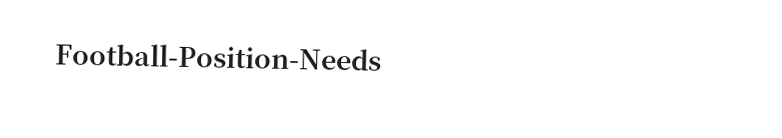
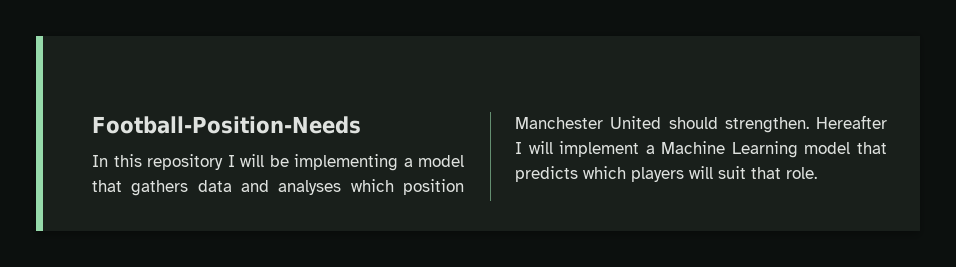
(382, 56) none -> [92,154,464,171] [92,179,464,196] [515,115,887,133] [515,141,887,158] [515,166,817,182] // In this repository I will be implementing a model that gathers data and analyses which position Manchester United should strengthen. Hereafter I will implement a Machine Learning model that predicts which players will suit that role.

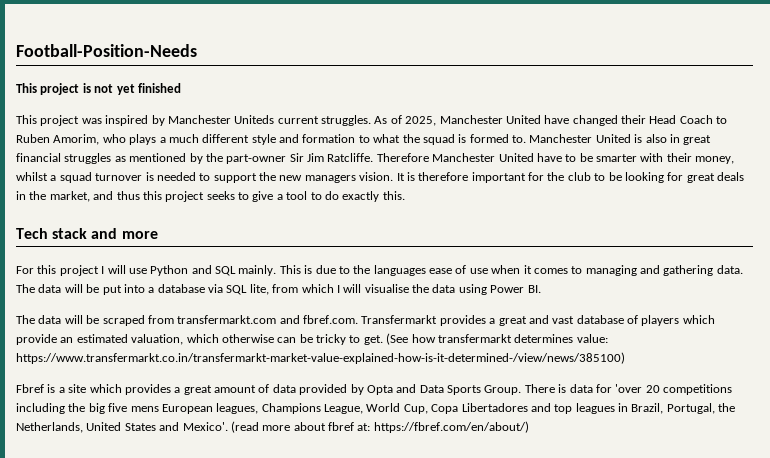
[92,154,464,171] [92,179,464,196] [515,115,887,133] [515,141,887,158] [515,166,817,182] In this repository I will be implementing a model that gathers data and analyses which position Manchester United should strengthen. Hereafter I will implement a Machine Learning model that predicts which players will suit that role. -> [16,83,181,95] [16,115,728,126] [16,134,712,145] [16,153,735,164] [16,172,744,183] [16,191,405,202] [16,228,158,239] [16,265,743,276] [16,284,541,295] [16,315,715,326] [16,333,608,345] [16,352,625,364] [16,384,732,395] [16,403,736,414] [16,421,529,433] This project is not yet finished // This project was inspired by Manchester Uniteds current struggles. As of 2025, Manchester United have changed their Head Coach to Ruben Amorim, who plays a much different style and formation to what the squad is formed to. Manchester United is also in great financial struggles as mentioned by the part-owner Sir Jim Ratcliffe. Therefore Manchester United have to be smarter with their money, whilst a squad turnover is needed to support the new managers vision. It is therefore important for the club to be looking for great deals in the market, and thus this project seeks to give a tool to do exactly this. // Tech stack and more // For this project I will use Python and SQL mainly. This is due to the languages ease of use when it comes to managing and gathering data. The data will be put into a database via SQL lite, from which I will visualise the data using Power BI. // The data will be scraped from transfermarkt.com and fbref.com. Transfermarkt provides a great and vast database of players which provide an estimated valuation, which otherwise can be tricky to get. (See how transfermarkt determines value: https://www.transfermarkt.co.in/transfermarkt-market-value-explained-how-is-it-determined-/view/news/385100) // Fbref is a site which provides a great amount of data provided by Opta and Data Sports Group. There is data for 'over 20 competitions including the big five mens European leagues, Champions League, World Cup, Copa Libertadores and top leagues in Brazil, Portugal, the Netherlands, United States and Mexico'. (read more about fbref at: https://fbref.com/en/about/)

